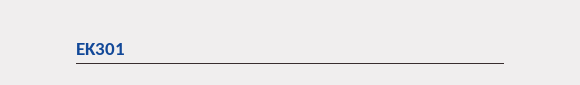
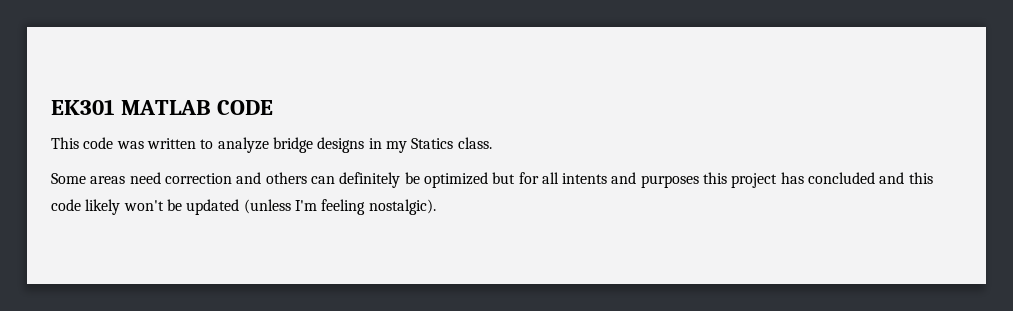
(125, 49) none -> [121,100,274,115] [51,137,492,153] [51,172,933,188] [51,199,436,215] MATLAB CODE // This code was written to analyze bridge designs in my Statics class. // Some areas need correction and others can definitely be optimized but for all intents and purposes this project has concluded and this code likely won't be updated (unless I'm feeling nostalgic).

